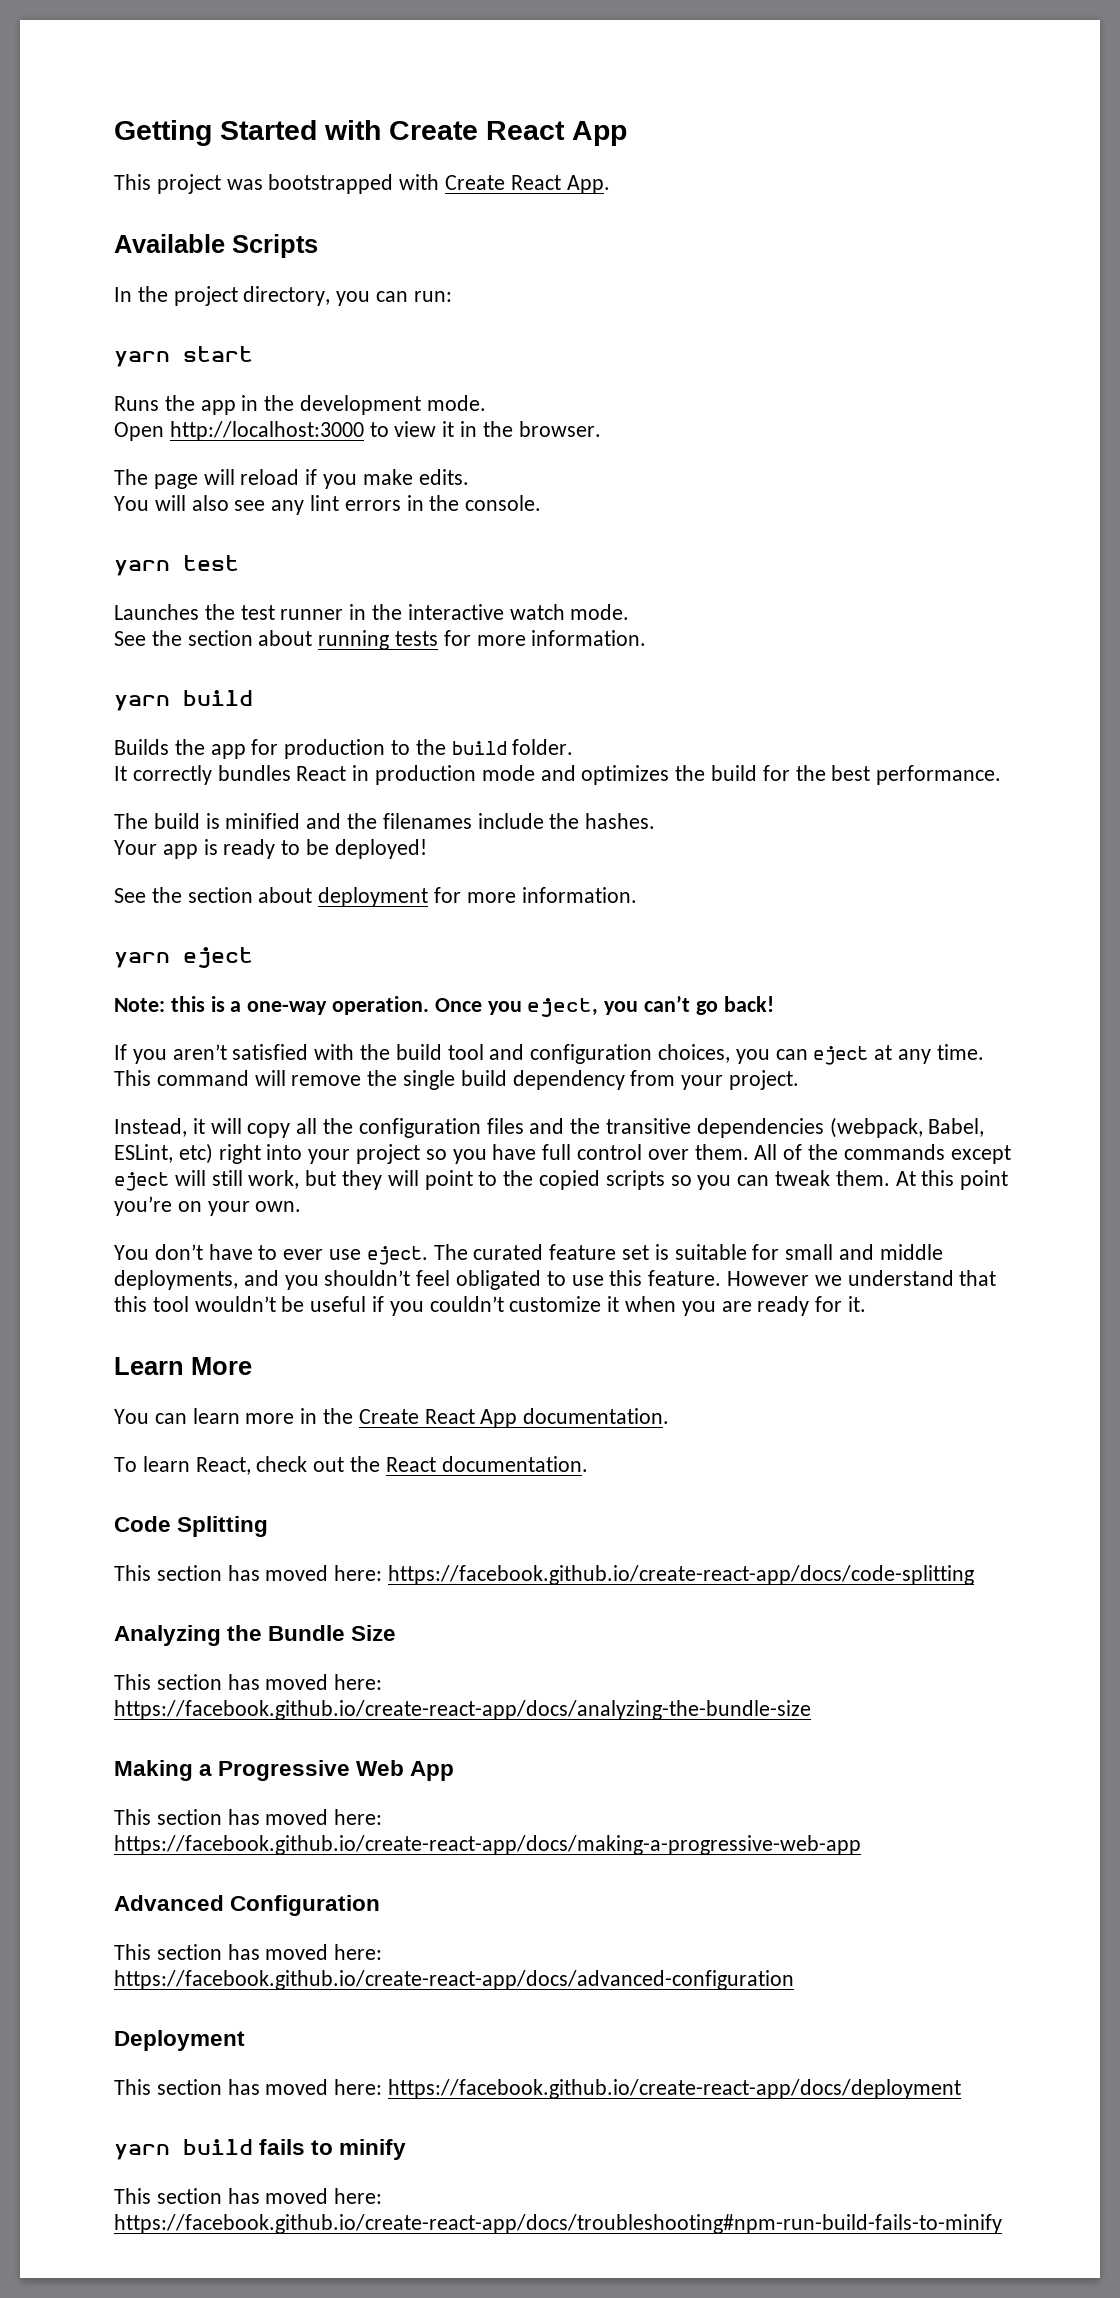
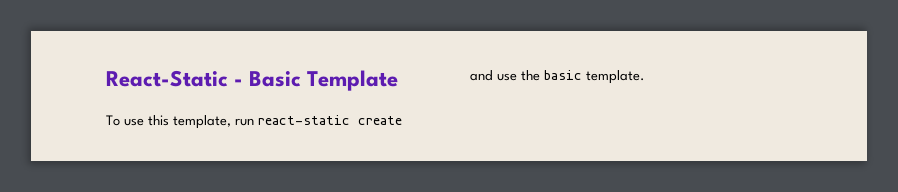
[114,120,627,146] [114,174,610,194] [114,234,318,258] [114,286,452,306] [114,346,253,367] [114,395,486,415] [114,421,601,441] [114,469,469,489] [114,495,542,515] [114,555,239,576] [114,604,630,620] [114,630,647,650] [114,690,253,711] [114,739,574,759] [114,765,1002,785] [114,813,656,829] [114,839,427,859] [114,887,637,907] [114,947,253,968] [114,996,774,1017] [114,1044,984,1065] [114,1070,800,1090] [114,1117,985,1138] [114,1143,1011,1164] [114,1170,1009,1191] [114,1196,302,1216] [114,1244,943,1265] [114,1270,997,1290] [114,1296,867,1316] [114,1357,252,1375] [114,1408,670,1428] [114,1456,588,1475] [114,1516,269,1537] [114,1565,975,1585] [114,1625,397,1646] [114,1674,383,1690] [114,1700,811,1720] [114,1760,455,1781] [114,1809,383,1825] [114,1835,861,1855] [114,1895,381,1916] [114,1944,383,1960] [114,1970,794,1990] [114,2030,245,2051] [114,2079,962,2099] [114,2139,407,2160] [114,2188,383,2204] [114,2214,1002,2234] Getting Started with Create React App // This project was bootstrapped with Create React App. // Available Scripts // In the project directory, you can run: // yarn start // Runs the app in the development mode. // Open http://localhost:3000 to view it in the browser. // The page will reload if you make edits. // You will also see any lint errors in the console. // yarn test // Launches the test runner in the interactive watch mode. // See the section about running tests for more information. // yarn build // Builds the app for production to the build folder. // It correctly bundles React in production mode and optimizes the build for the best performance. // The build is minified and the filenames include the hashes. // Your app is ready to be deployed! // See the section about deployment for more information. // yarn eject // Note: this is a one-way operation. Once you eject, you can’t go back! // If you aren’t satisfied with the build tool and configuration choices, you can eject at any time. This command will remove the single build dependency from your project. // Instead, it will copy all the configuration files and the transitive dependencies (webpack, Babel, ESLint, etc) right into your project so you have full control over them. All of the commands except eject will still work, but they will point to the copied scripts so you can tweak them. At this point you’re on your own. // You don’t have to ever use eject. The curated feature set is suitable for small and middle deployments, and you shouldn’t feel obligated to use this feature. However we understand that this tool wouldn’t be useful if you couldn’t customize it when you are ready for it. // Learn More // You can learn more in the Create React App documentation. // To learn React, check out the React documentation. // Code Splitting // This section has moved here: https://facebook.github.io/create-react-app/docs/code-splitting // Analyzing the Bundle Size // This section has moved here: https://facebook.github.io/create-react-app/docs/analyzing-the-bundle-size // Making a Progressive Web App // This section has moved here: https://facebook.github.io/create-react-app/docs/making-a-progressive-web-app // Advanced Configuration // This section has moved here: https://facebook.github.io/create-react-app/docs/advanced-configuration // Deployment // This section has moved here: https://facebook.github.io/create-react-app/docs/deployment // yarn build fails to minify // This section has moved here: https://facebook.github.io/create-react-app/docs/troubleshooting#npm-run-build-fails-to-minify -> [106,70,399,91] [106,115,402,129] [470,70,645,84] React-Static - Basic Template // To use this template, run react-static create and use the basic template.

